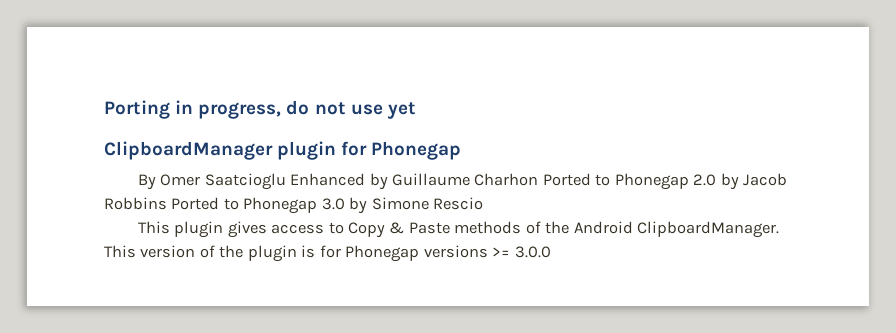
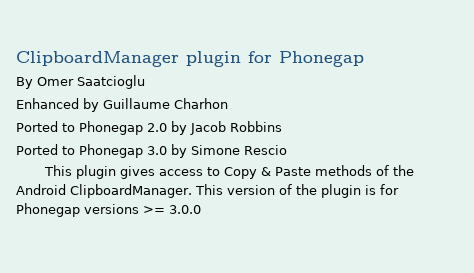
[104,100,416,119] Porting in progress, do not use yet // -> (16, 59) none
(286, 181) none -> (145, 82) //
(539, 179) none -> (228, 103) //
(167, 203) none -> (282, 126) //

